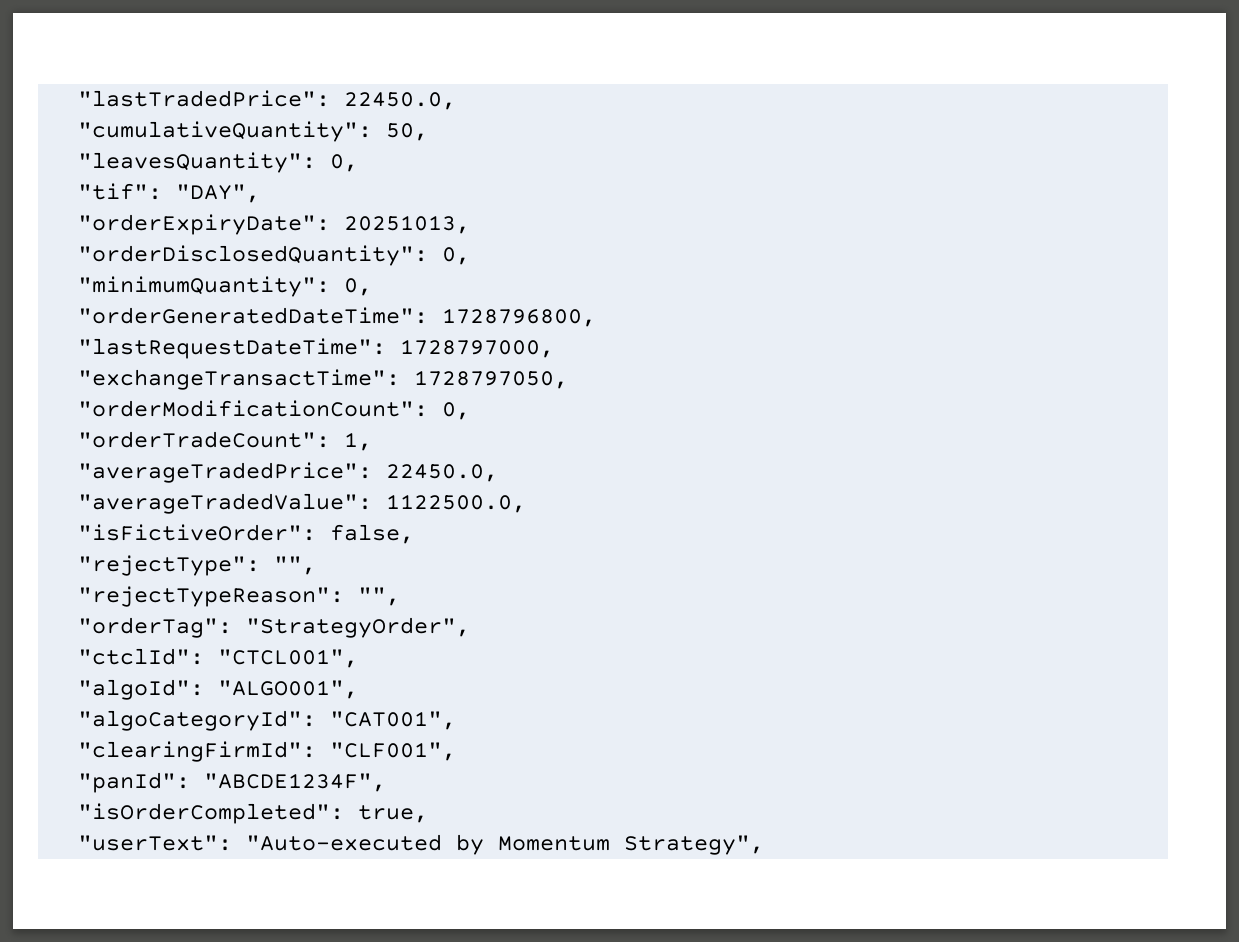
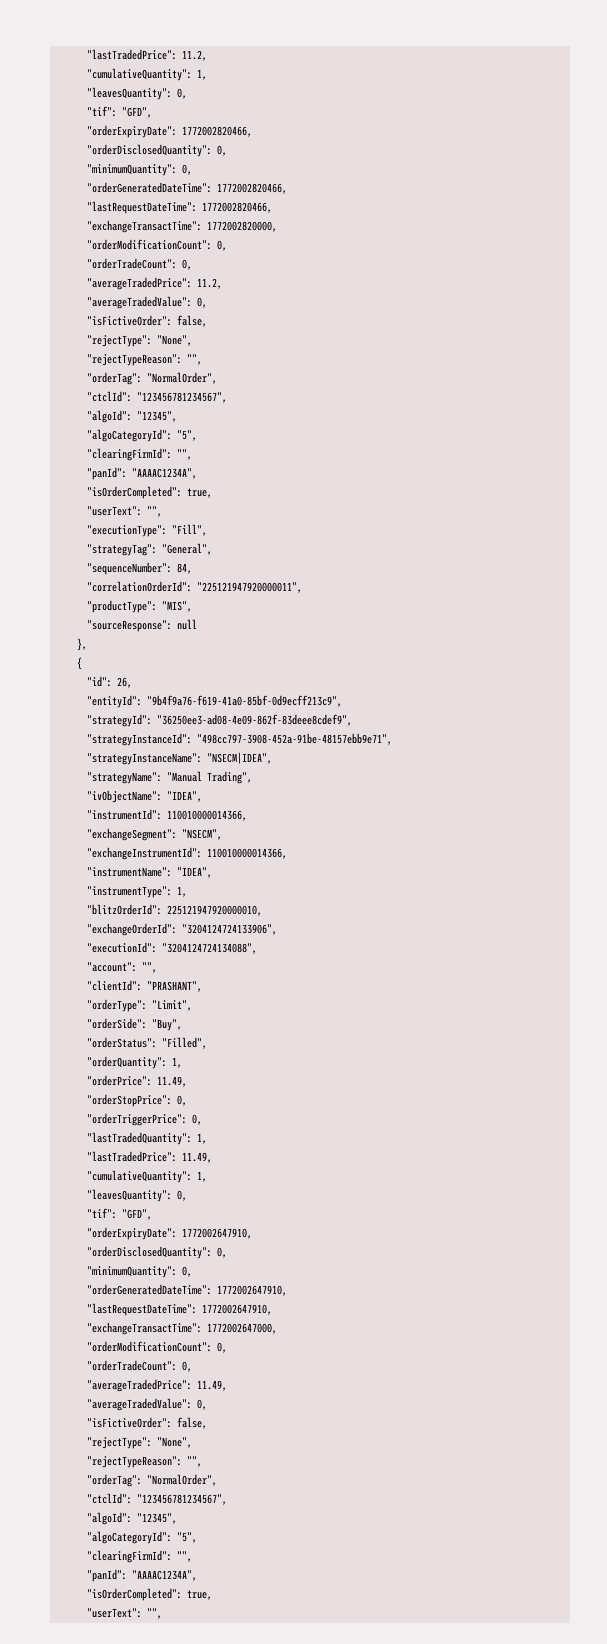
[77,90,456,110] [77,121,428,142] [77,152,358,173] [77,183,260,203] [77,214,470,235] [77,245,470,266] [77,276,372,297] [77,307,596,327] [77,338,554,359] [77,369,568,390] [77,400,470,420] [77,431,372,451] [77,462,498,483] [77,493,526,514] [77,524,414,544] [77,555,316,576] [77,586,400,607] [77,617,470,638] [77,648,358,668] [77,679,358,700] [77,710,456,731] [77,741,456,762] [77,772,386,793] [77,803,428,824] [77,834,764,855] "lastTradedPrice": 22450.0, // "cumulativeQuantity": 50, // "leavesQuantity": 0, // "tif": "DAY", // "orderExpiryDate": 20251013, // "orderDisclosedQuantity": 0, // "minimumQuantity": 0, // "orderGeneratedDateTime": 1728796800, // "lastRequestDateTime": 1728797000, // "exchangeTransactTime": 1728797050, // "orderModificationCount": 0, // "orderTradeCount": 1, // "averageTradedPrice": 22450.0, // "averageTradedValue": 1122500.0, // "isFictiveOrder": false, // "rejectType": "", // "rejectTypeReason": "", // "orderTag": "StrategyOrder", // "ctclId": "CTCL001", // "algoId": "ALGO001", // "algoCategoryId": "CAT001", // "clearingFirmId": "CLF001", // "panId": "ABCDE1234F", // "isOrderCompleted": true, // "userText": "Auto-executed by Momentum Strategy", -> [87,49,208,61] [87,68,208,81] [87,87,188,100] [87,106,153,118] [87,125,253,138] [87,144,228,157] [87,164,193,176] [87,182,288,194] [87,201,273,214] [87,220,278,233] [87,239,228,251] [87,258,193,270] [87,277,223,290] [87,296,208,309] [87,315,208,327] [87,335,193,347] [87,354,203,366] [87,372,218,385] [87,391,228,403] [87,410,178,423] [87,429,198,442] [87,448,193,461] [87,467,198,480] [87,486,213,499] [87,506,163,517] [87,524,208,537] [87,543,213,556] [87,562,193,575] [87,581,303,593] [87,600,193,613] [87,619,198,632] [77,638,88,651] [77,657,83,670] [87,676,133,688] [87,695,343,708] [87,714,353,727] [87,733,393,746] [87,752,273,765] [87,771,253,784] [87,790,203,803] [87,809,248,821] [87,828,223,841] [87,847,288,860] [87,867,213,878] [87,886,188,898] [87,904,263,916] [87,923,278,936] [87,942,258,954] [87,962,158,973] [87,980,203,992] [87,999,193,1012] [87,1018,183,1031] [87,1037,208,1049] [87,1056,183,1069] [87,1075,188,1087] [87,1094,188,1107] [87,1113,203,1126] [87,1132,208,1145] [87,1151,213,1163] [87,1170,208,1183] [87,1189,188,1202] [87,1208,153,1220] [87,1227,253,1240] [87,1246,228,1259] [87,1266,193,1278] [87,1284,288,1296] [87,1303,273,1316] [87,1322,278,1335] [87,1341,228,1353] [87,1360,193,1372] [87,1379,228,1392] [87,1398,208,1411] [87,1417,208,1429] [87,1437,193,1449] [87,1456,203,1468] [87,1474,218,1487] [87,1493,228,1505] [87,1512,178,1525] [87,1531,198,1544] [87,1550,193,1563] [87,1569,198,1582] [87,1588,213,1601] [87,1608,163,1619] "lastTradedPrice": 11.2, // "cumulativeQuantity": 1, // "leavesQuantity": 0, // "tif": "GFD", // "orderExpiryDate": 1772002820466, // "orderDisclosedQuantity": 0, // "minimumQuantity": 0, // "orderGeneratedDateTime": 1772002820466, // "lastRequestDateTime": 1772002820466, // "exchangeTransactTime": 1772002820000, // "orderModificationCount": 0, // "orderTradeCount": 0, // "averageTradedPrice": 11.2, // "averageTradedValue": 0, // "isFictiveOrder": false, // "rejectType": "None", // "rejectTypeReason": "", // "orderTag": "NormalOrder", // "ctclId": "123456781234567", // "algoId": "12345", // "algoCategoryId": "5", // "clearingFirmId": "", // "panId": "AAAAC1234A", // "isOrderCompleted": true, // "userText": "", // "executionType": "Fill", // "strategyTag": "General", // "sequenceNumber": 84, // "correlationOrderId": "225121947920000011", // "productType": "MIS", // "sourceResponse": null // }, // { // "id": 26, // "entityId": "9b4f9a76-f619-41a0-85bf-0d9ecff213c9", // "strategyId": "36250ee3-ad08-4e09-862f-83deee8cdef9", // "strategyInstanceId": "498cc797-3908-452a-91be-48157ebb9e71", // "strategyInstanceName": "NSECM|IDEA", // "strategyName": "Manual Trading", // "ivObjectName": "IDEA", // "instrumentId": 110010000014366, // "exchangeSegment": "NSECM", // "exchangeInstrumentId": 110010000014366, // "instrumentName": "IDEA", // "instrumentType": 1, // "blitzOrderId": 225121947920000010, // "exchangeOrderId": "3204124724133906", // "executionId": "3204124724134088", // "account": "", // "clientId": "PRASHANT", // "orderType": "Limit", // "orderSide": "Buy", // "orderStatus": "Filled", // "orderQuantity": 1, // "orderPrice": 11.49, // "orderStopPrice": 0, // "orderTriggerPrice": 0, // "lastTradedQuantity": 1, // "lastTradedPrice": 11.49, // "cumulativeQuantity": 1, // "leavesQuantity": 0, // "tif": "GFD", // "orderExpiryDate": 1772002647910, // "orderDisclosedQuantity": 0, // "minimumQuantity": 0, // "orderGeneratedDateTime": 1772002647910, // "lastRequestDateTime": 1772002647910, // "exchangeTransactTime": 1772002647000, // "orderModificationCount": 0, // "orderTradeCount": 0, // "averageTradedPrice": 11.49, // "averageTradedValue": 0, // "isFictiveOrder": false, // "rejectType": "None", // "rejectTypeReason": "", // "orderTag": "NormalOrder", // "ctclId": "123456781234567", // "algoId": "12345", // "algoCategoryId": "5", // "clearingFirmId": "", // "panId": "AAAAC1234A", // "isOrderCompleted": true, // "userText": "",

